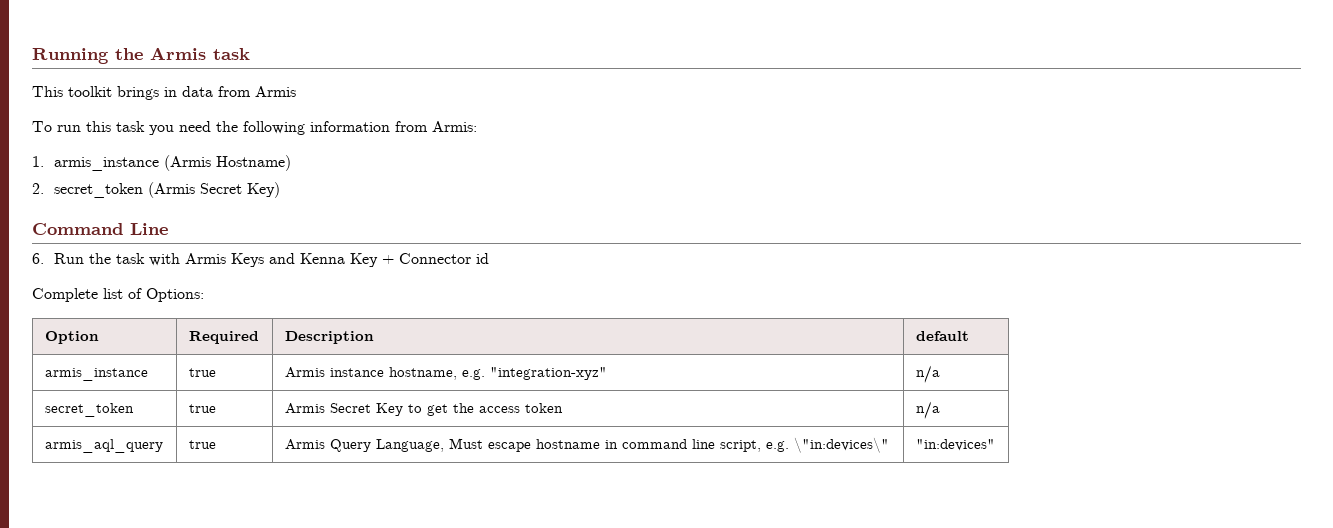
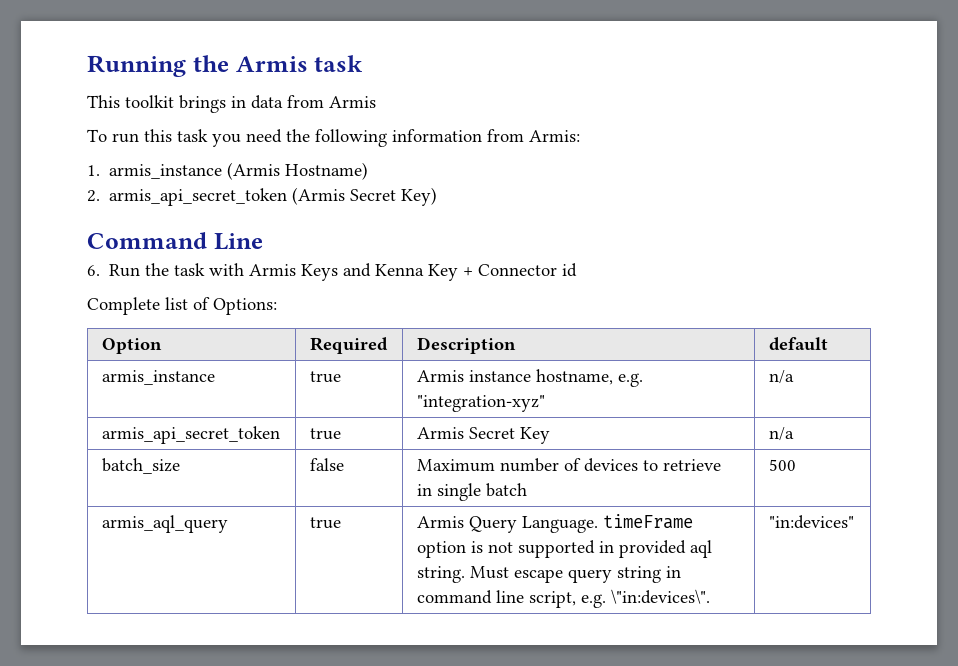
[53,183,143,198] secret_token -> [109,188,288,206] armis_api_secret_token
[44,403,134,417] secret_token -> [101,426,280,444] armis_api_secret_token
[407,403,563,416] [915,401,940,419] [44,439,163,453] [188,440,216,449] [284,438,600,452] to get the access token | n/a // armis_aql_query | true | Armis Query Language, Must escape hostname -> [768,427,794,441] [101,458,180,474] [309,458,344,471] [416,458,721,472] [416,483,527,501] [768,459,796,471] [101,515,228,533] [309,517,341,529] [416,514,693,533] [416,540,712,558] [416,566,661,583] | n/a // batch_size | false | Maximum number of devices to retrieve in single batch | 500 // armis_aql_query | true | Armis Query Language. timeFrame option is not supported in provided aql string. Must escape query string
[793,437,889,453] \"in:devices\" -> [610,589,710,604] \"in:devices\".

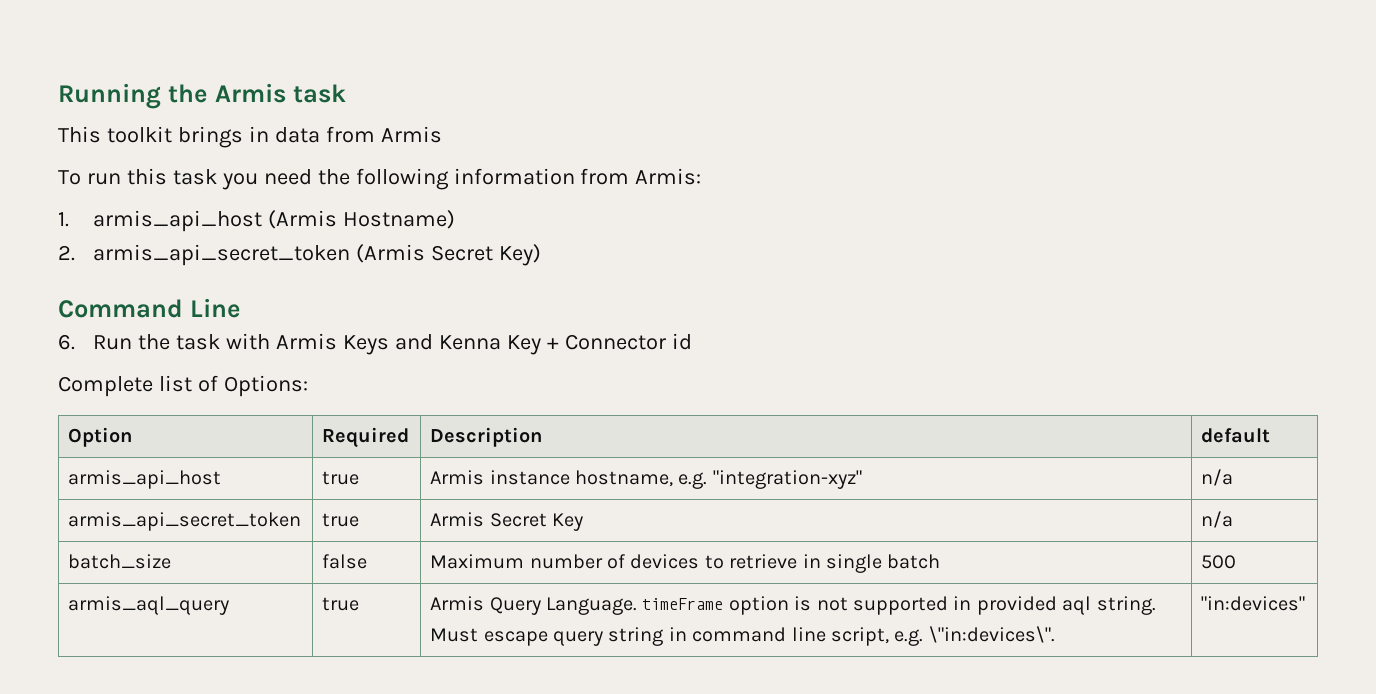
[109,164,223,179] armis_instance -> [93,210,263,232] armis_api_host
[101,370,215,385] armis_instance -> [68,470,222,489] armis_api_host

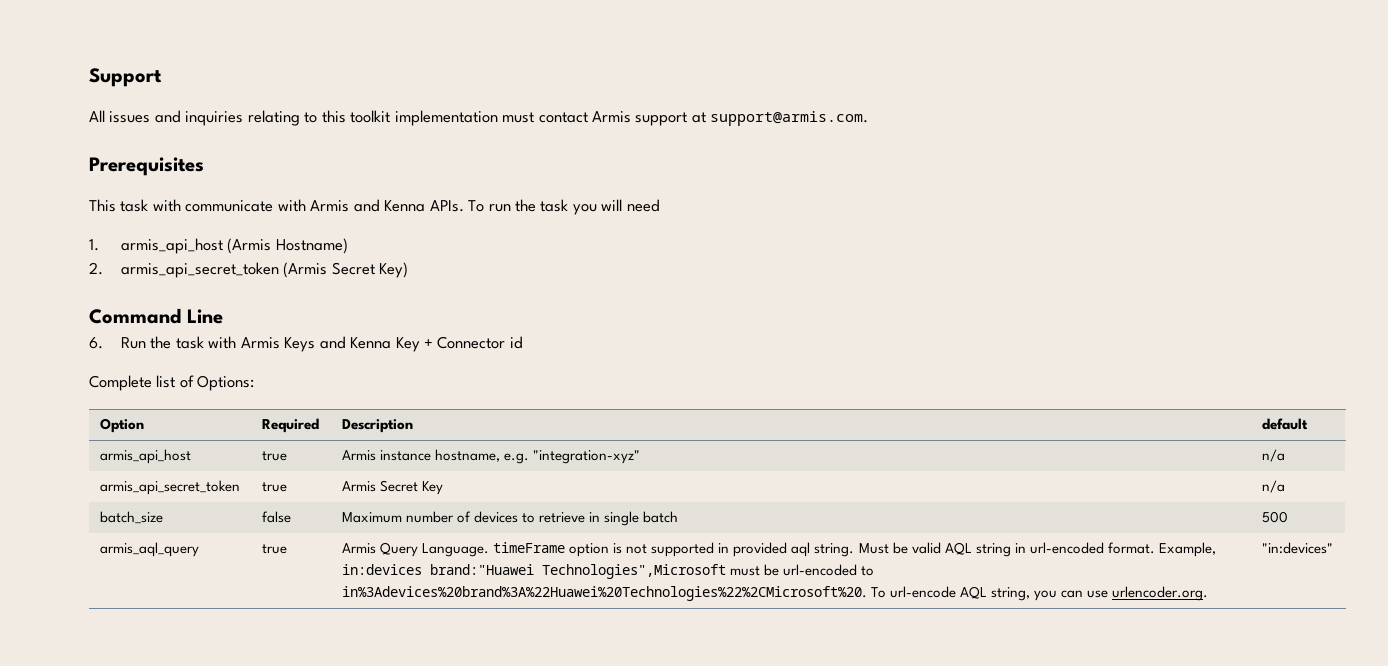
[58,83,346,109] [58,126,442,148] Running the Armis task // This toolkit brings in data from Armis // -> [89,68,162,87] [89,110,869,126] [89,157,204,176] [89,199,464,212] Support // All issues and inquiries relating to this toolkit implementation must contact Armis support at support@armis.com. // Prerequisites // This task with communicate with Armis and Kenna APIs.
[126,168,167,185] this -> [515,199,537,212] the
(258, 181) none -> [601,199,623,211] will
[317,168,702,190] the following information from Armis: -> (660, 205) none
[483,626,1055,646] escape query string in command line script, e.g. \"in:devices\". -> [892,542,1216,557] [341,564,875,579] [341,586,1209,601] be valid AQL string in url-encoded format. Example, in:devices brand:"Huawei Technologies",Microsoft must be url-encoded to in%3Adevices%20brand%3A%22Huawei%20Technologies%22%2CMicrosoft%20. To url-encode AQL string, you can use urlencoder.org.

